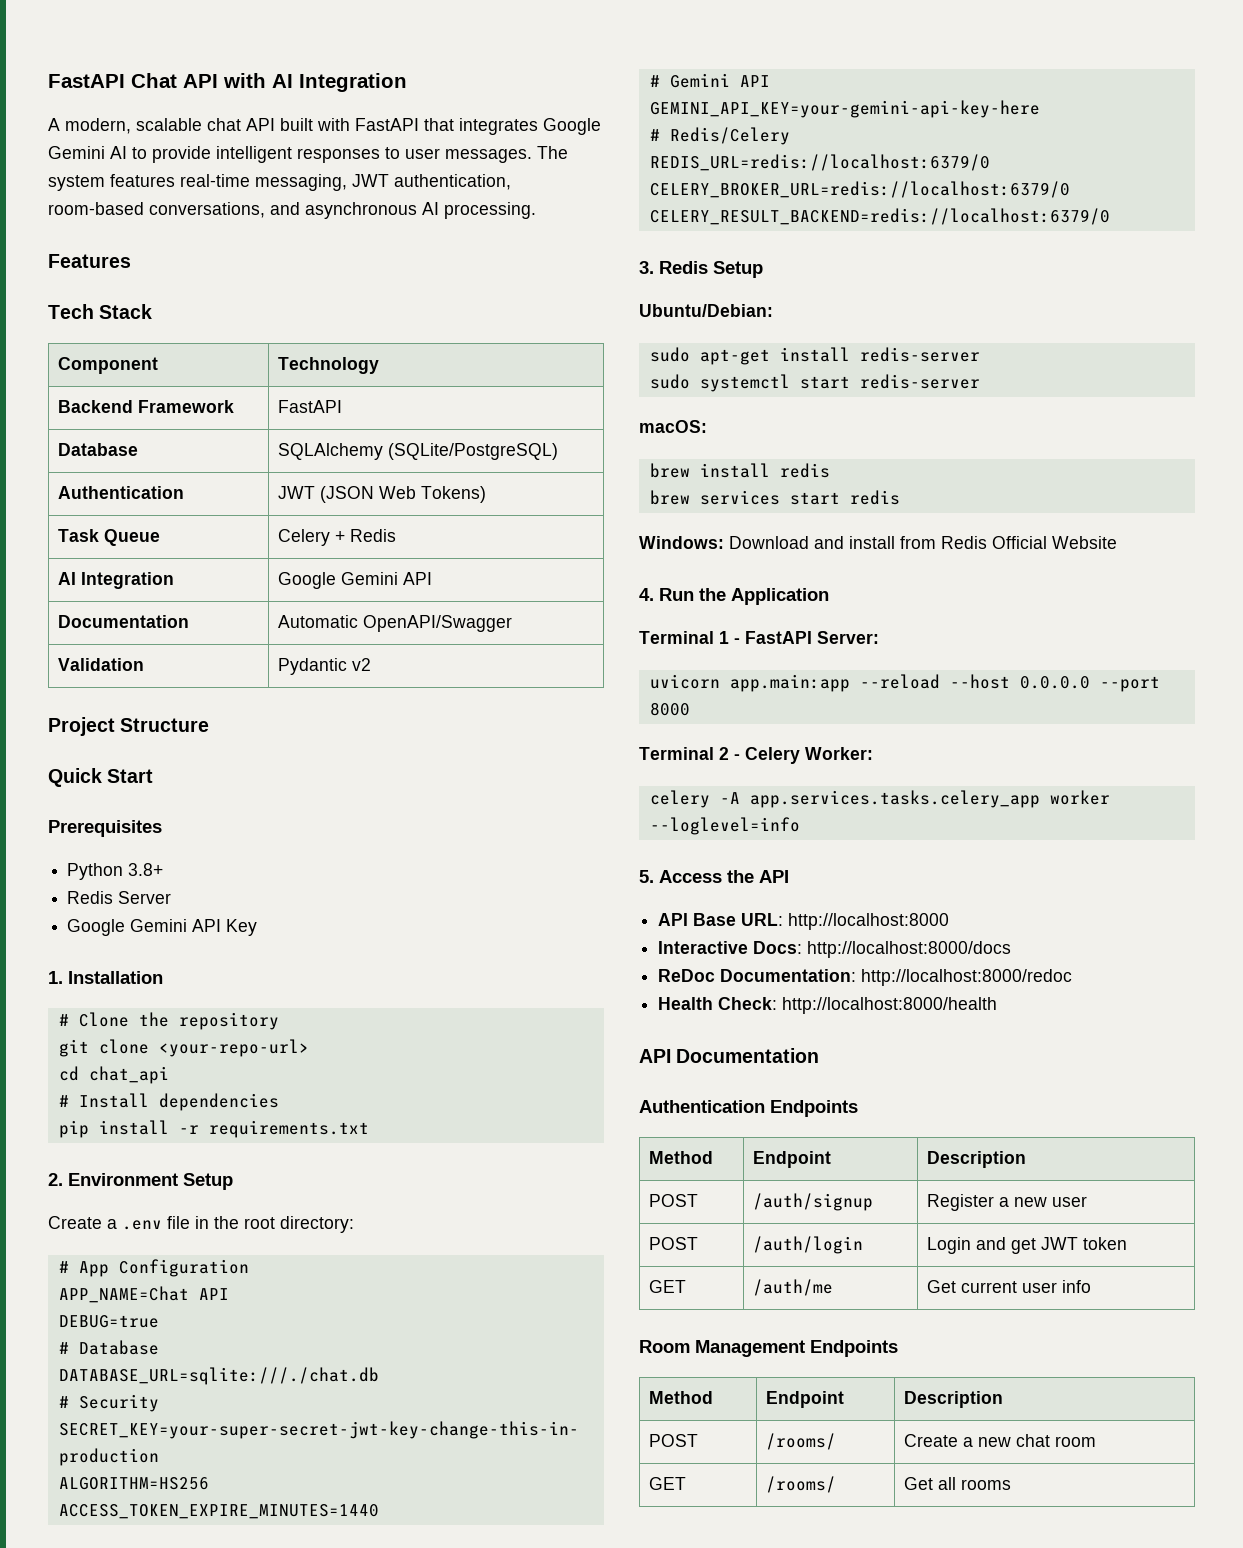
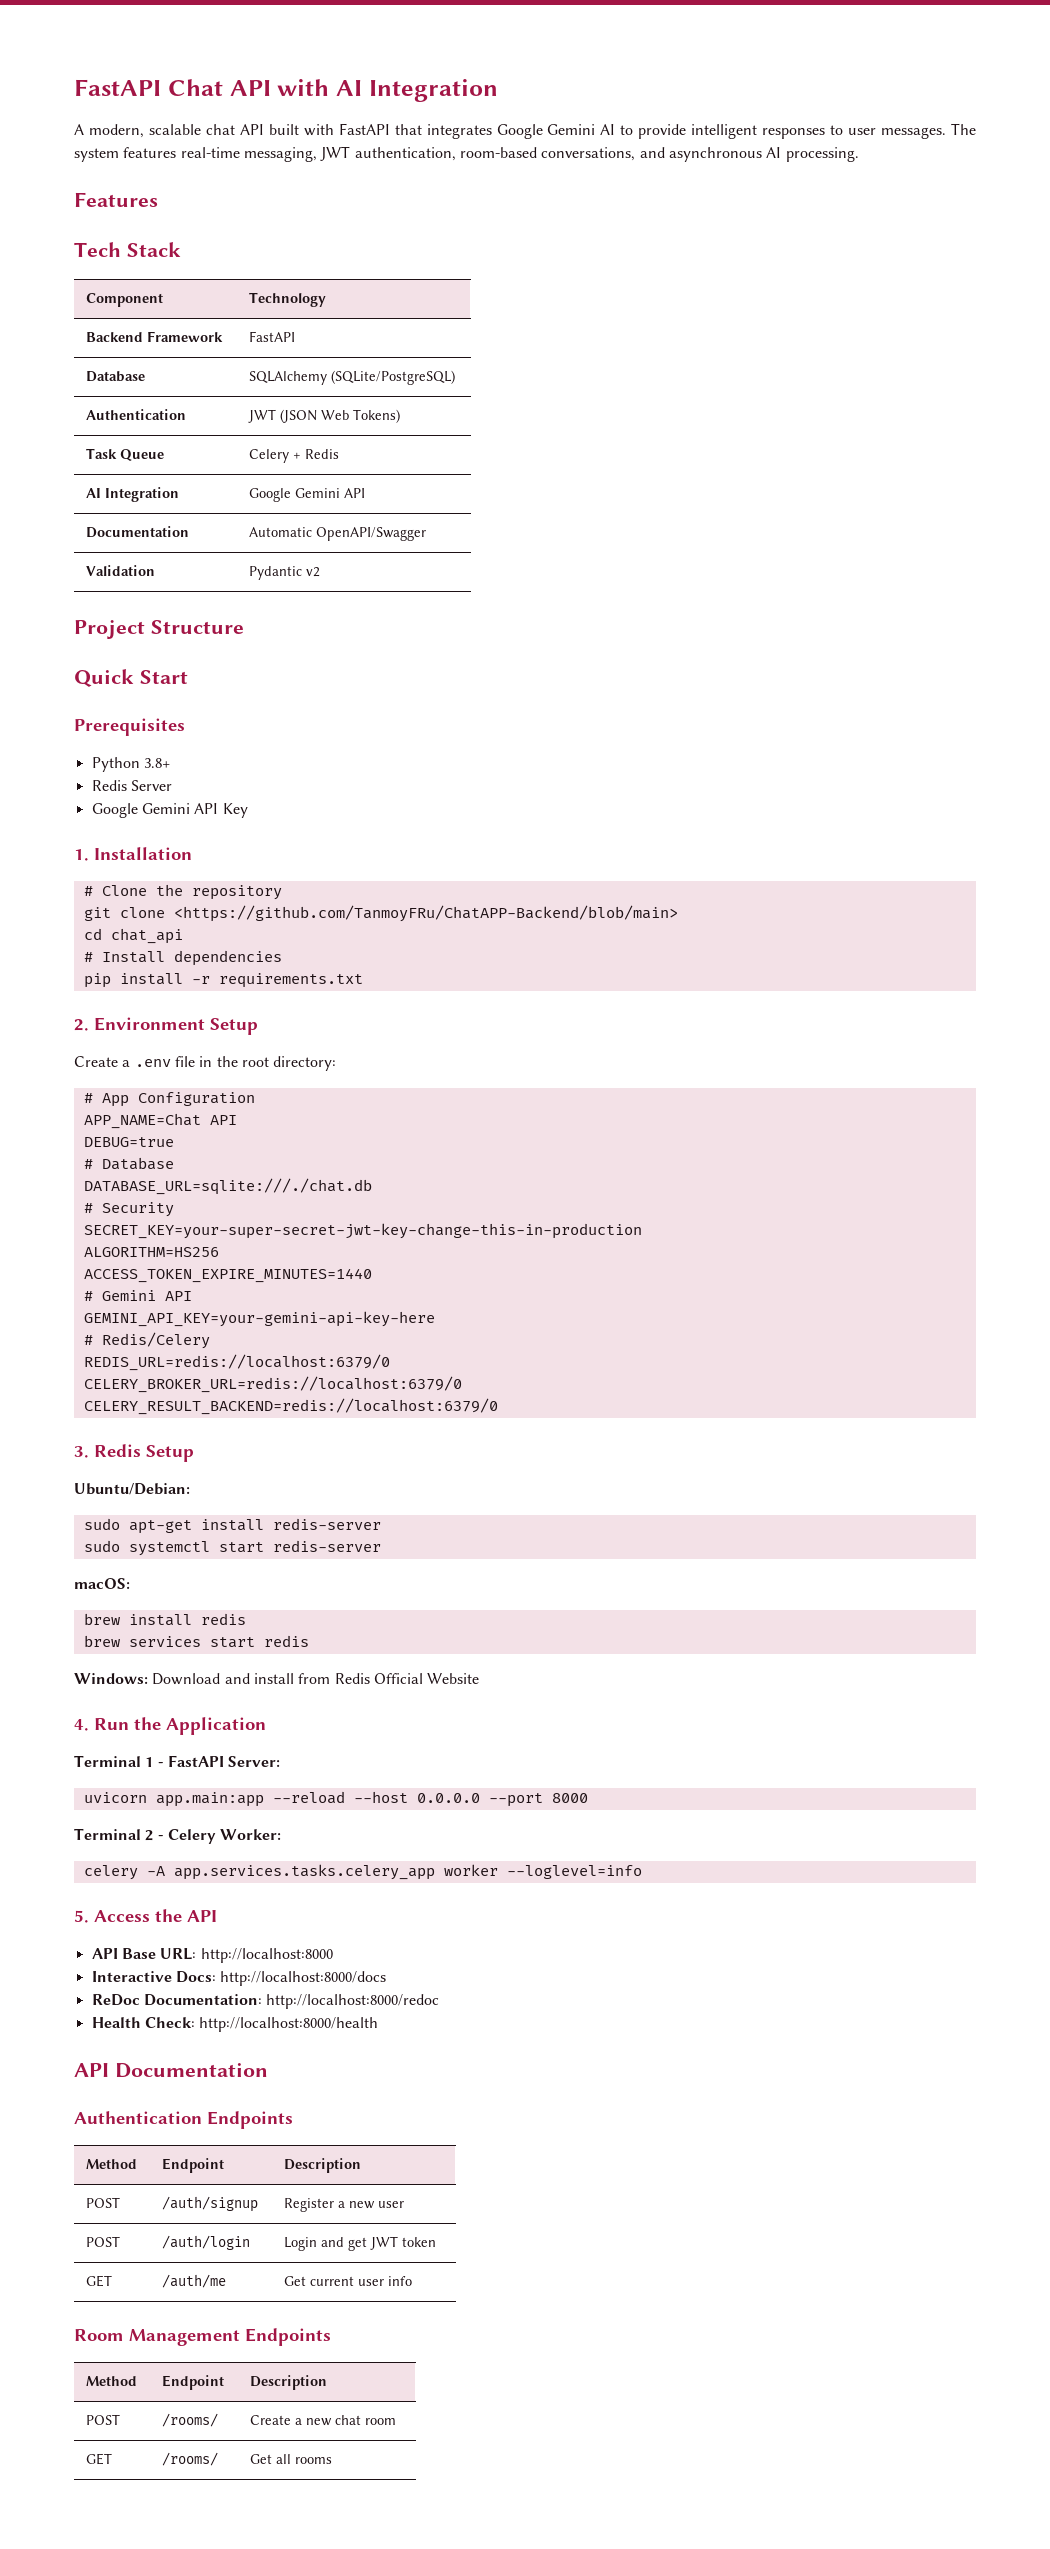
[158,1039,309,1057] <your-repo-url> -> [173,905,678,922] <https://github.com/TanmoyFRu/ChatAPP-Backend/blob/main>

